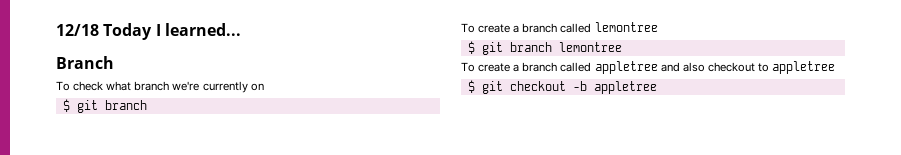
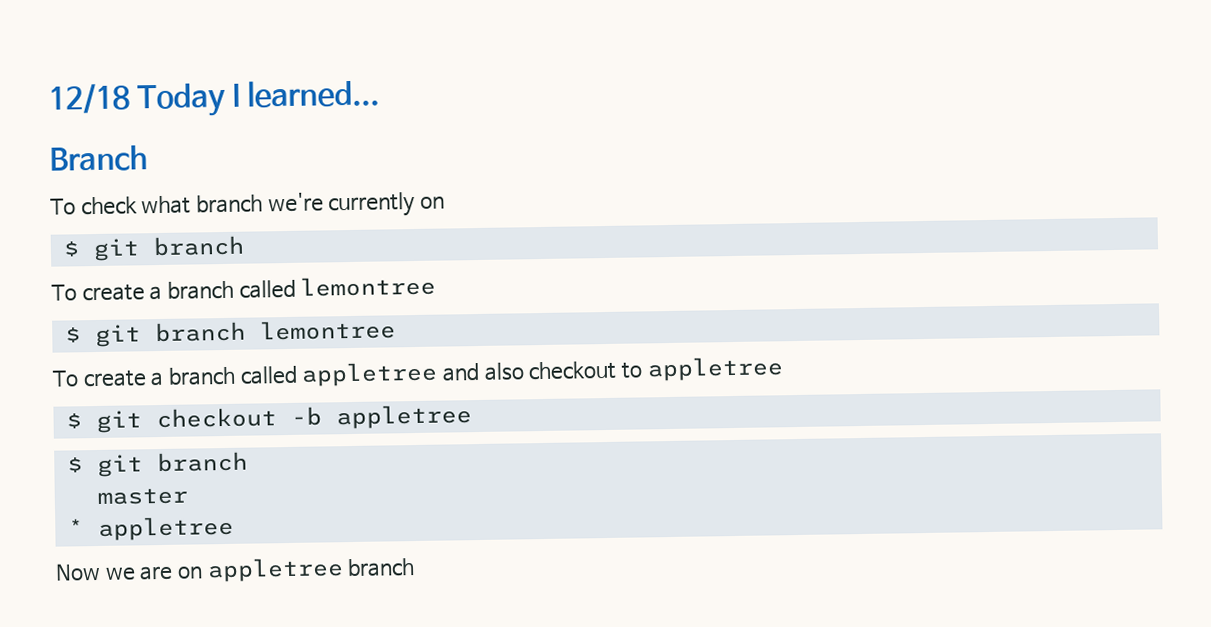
(657, 87) none -> [66,451,248,478] [96,487,188,506] [67,515,234,542] [55,557,416,583] // $ git branch // master // * appletree // Now we are on appletree branch

